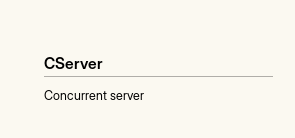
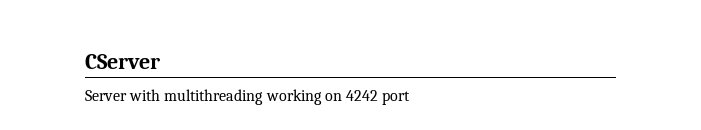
[44,90,145,100] Concurrent server -> [85,89,411,105] Server with multithreading working on 4242 port

